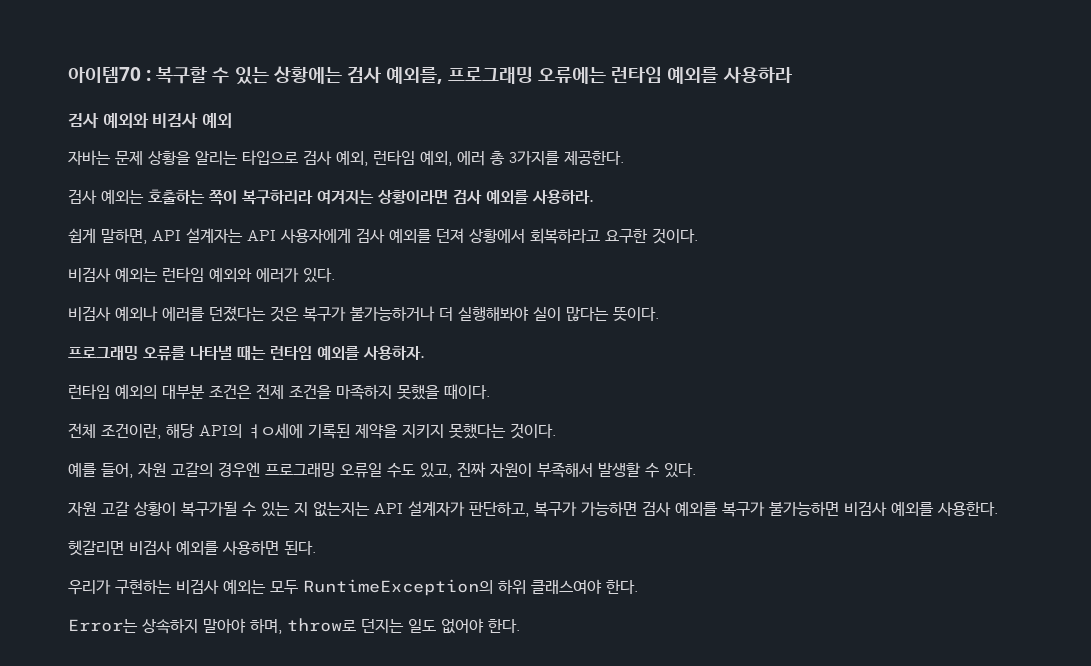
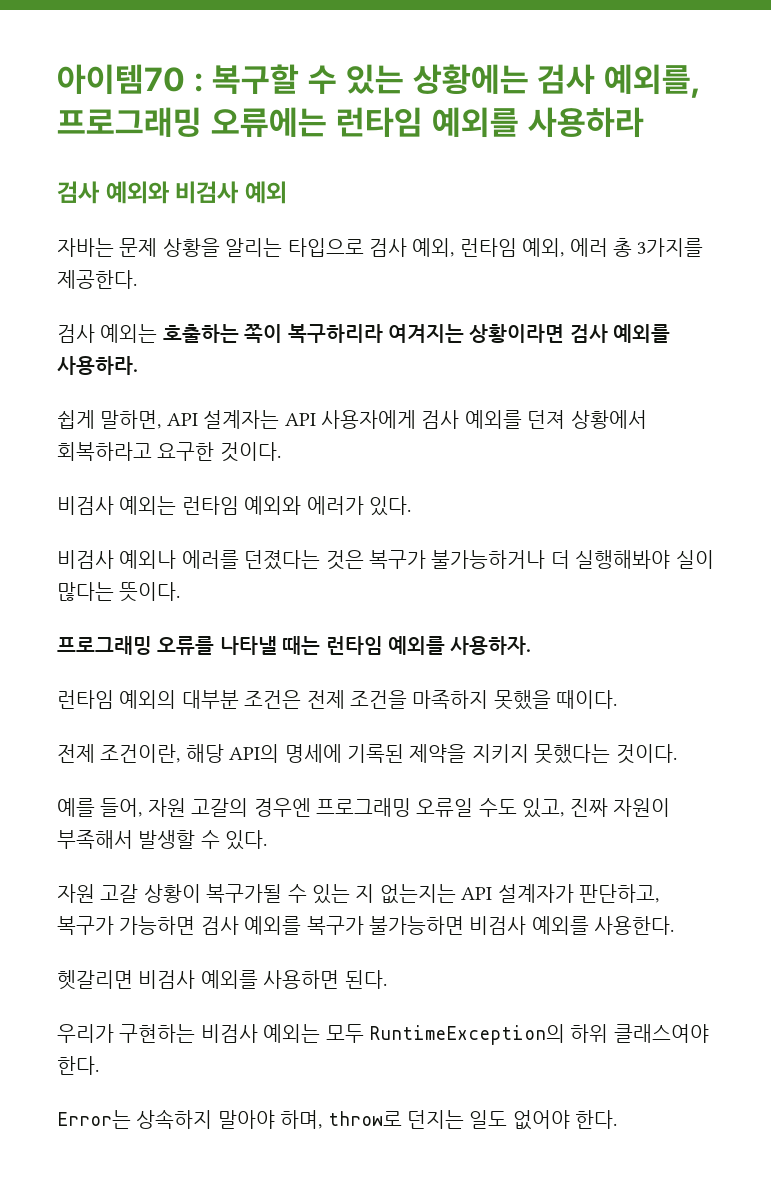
[68,423,96,438] 전체 -> [57,744,95,763] 전제
[247,423,303,439] ㅕㅇ세에 -> [284,744,342,763] 명세에

